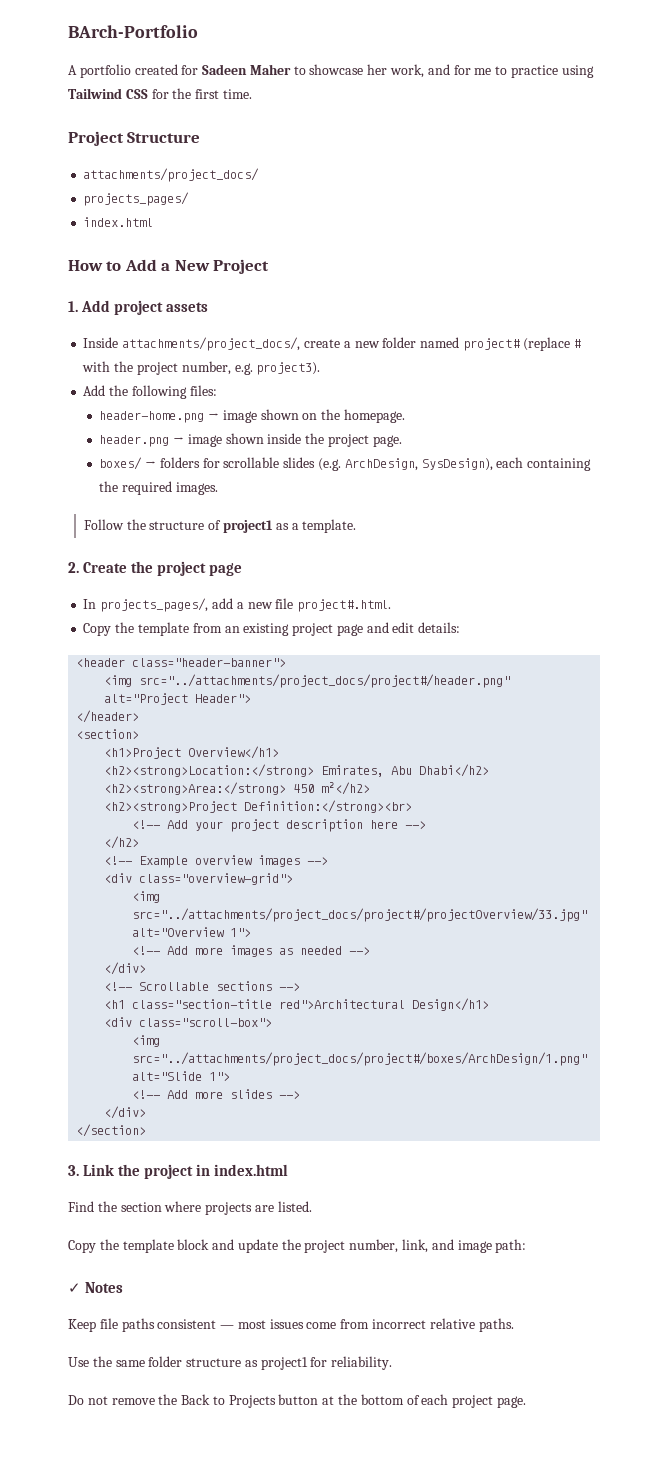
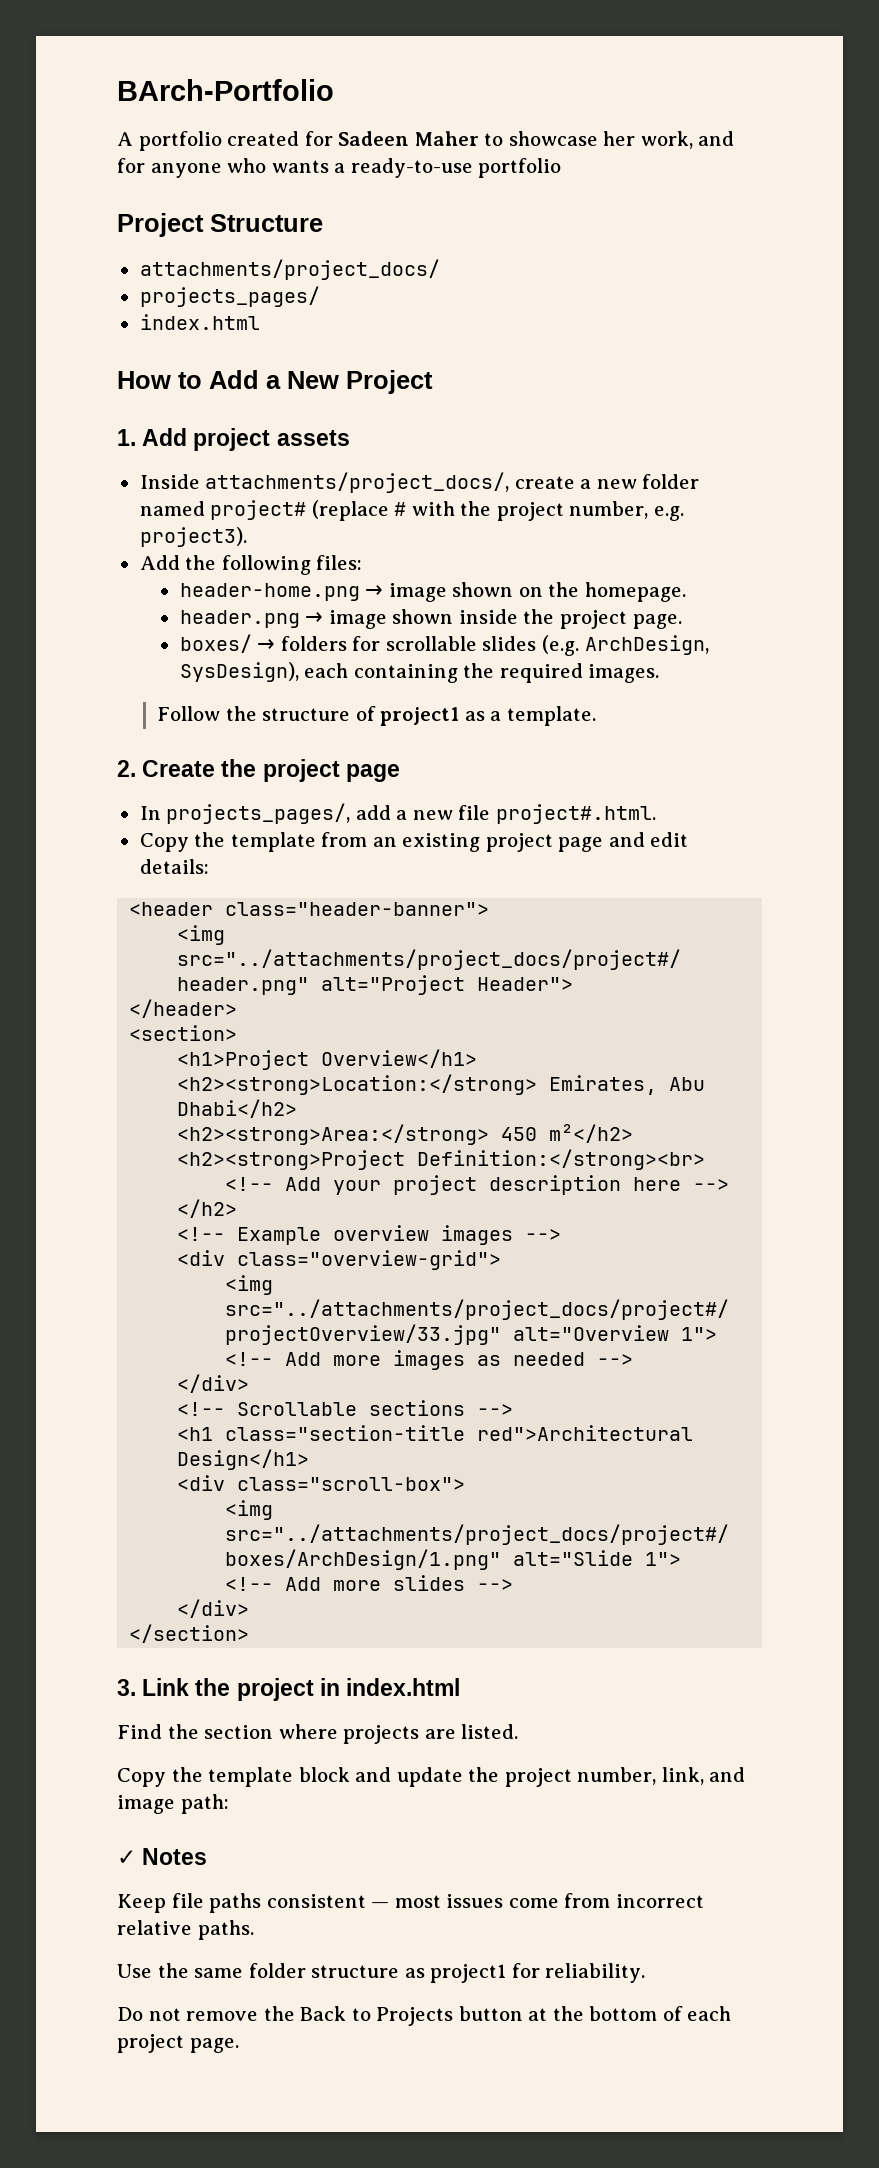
[474,65,594,78] [68,88,252,99] me to practice using Tailwind CSS for the first time. -> [150,158,562,178] anyone who wants a ready-to-use portfolio

